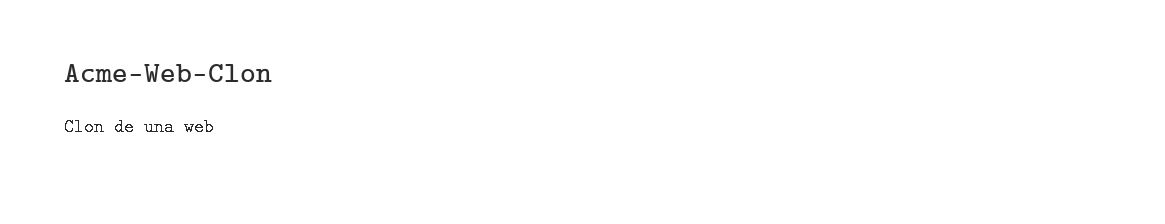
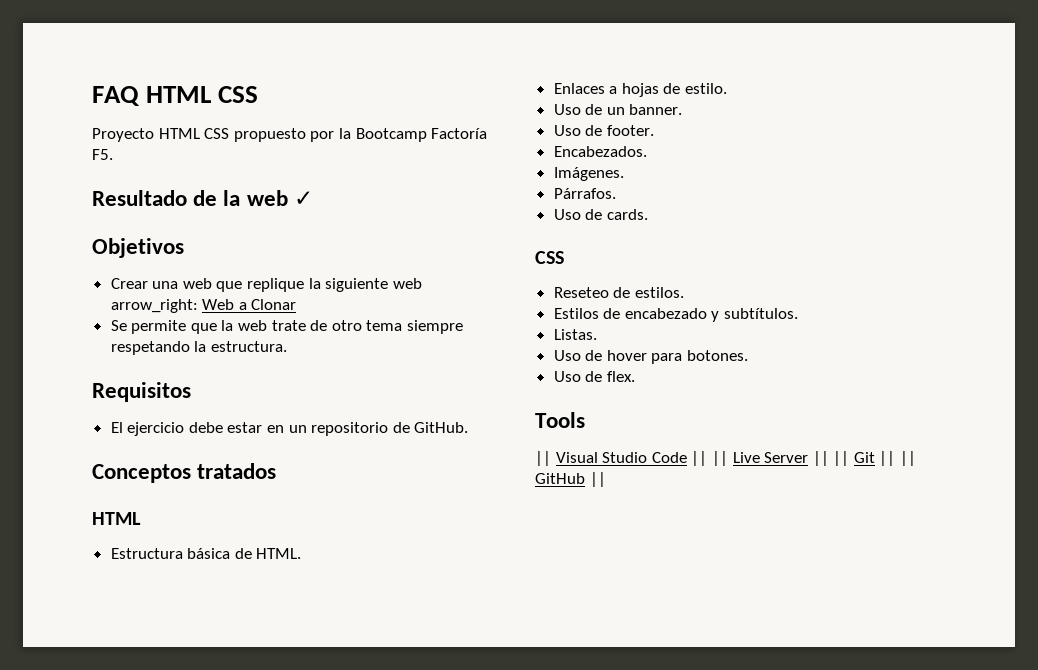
[64,64,272,82] [64,118,214,136] Acme-Web-Clon // Clon de una web -> [92,86,259,106] [92,128,488,142] [92,149,113,160] [92,190,313,206] [92,238,184,258] [110,278,422,292] [110,299,297,313] [110,320,464,334] [110,341,287,355] [92,382,191,402] [110,422,469,436] [92,463,277,483] [92,512,141,525] [110,548,302,559] [553,83,728,97] [553,104,683,115] [553,125,654,136] [553,146,647,157] [553,167,624,181] [553,188,616,199] [553,209,648,220] [535,251,564,264] [553,287,684,298] [553,308,799,322] [553,329,597,340] [553,350,749,364] [553,371,635,382] [535,412,585,428] [535,451,917,466] [535,472,606,487] FAQ HTML CSS // Proyecto HTML CSS propuesto por la Bootcamp Factoría F5. // Resultado de la web ✓ // Objetivos // Crear una web que replique la siguiente web arrow_right: Web a Clonar // Se permite que la web trate de otro tema siempre respetando la estructura. // Requisitos // El ejercicio debe estar en un repositorio de GitHub. // Conceptos tratados // HTML // Estructura básica de HTML. // Enlaces a hojas de estilo. // Uso de un banner. // Uso de footer. // Encabezados. // Imágenes. // Párrafos. // Uso de cards. // CSS // Reseteo de estilos. // Estilos de encabezado y subtítulos. // Listas. // Uso de hover para botones. // Uso de flex. // Tools // || Visual Studio Code || || Live Server || || Git || || GitHub ||

